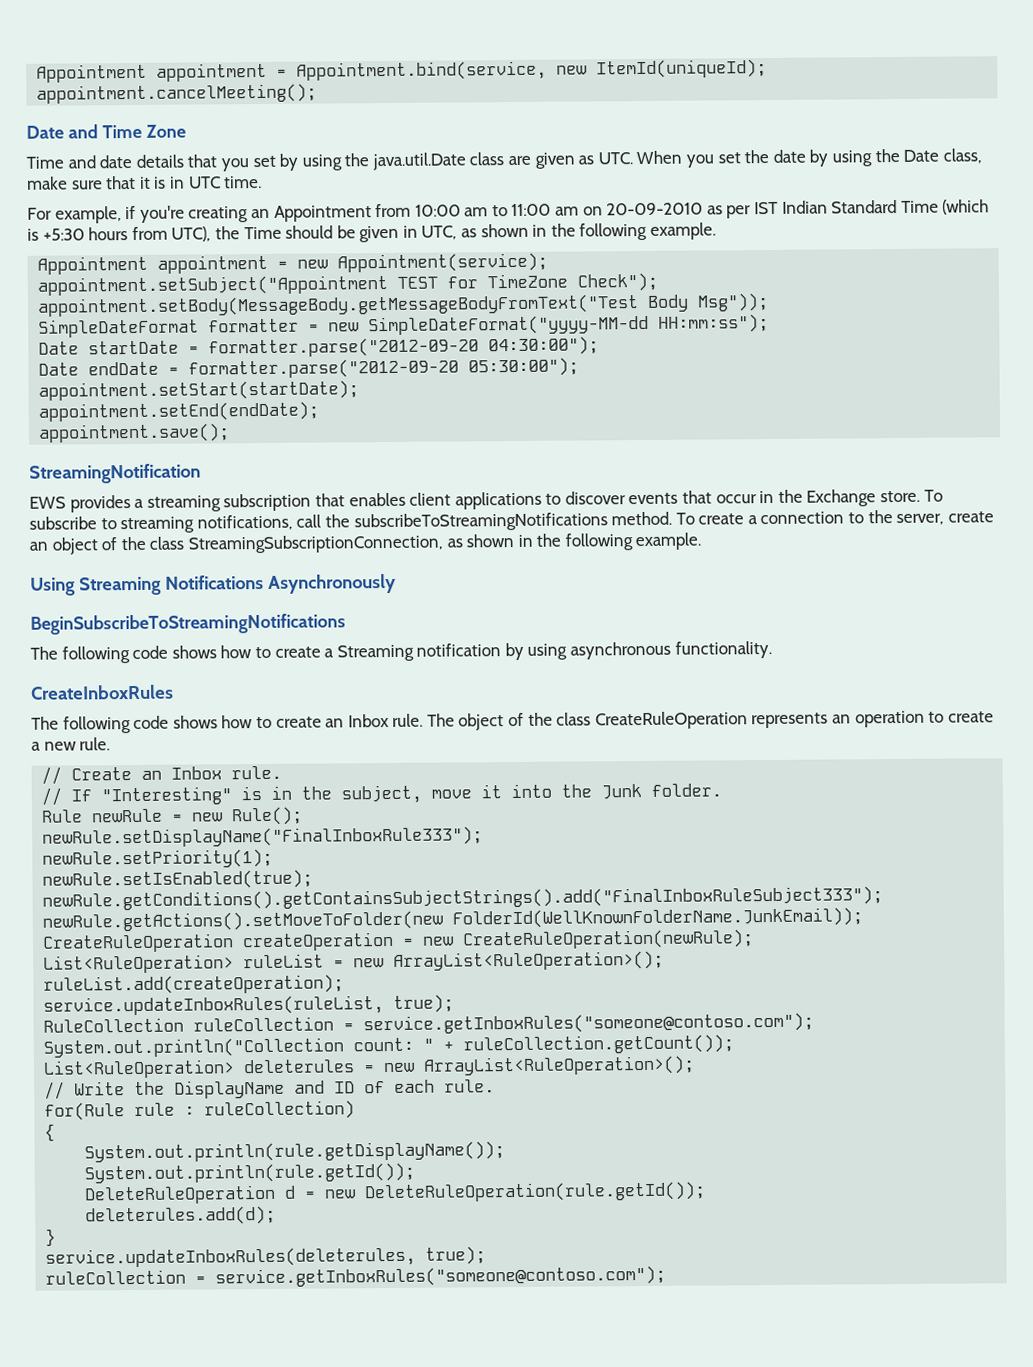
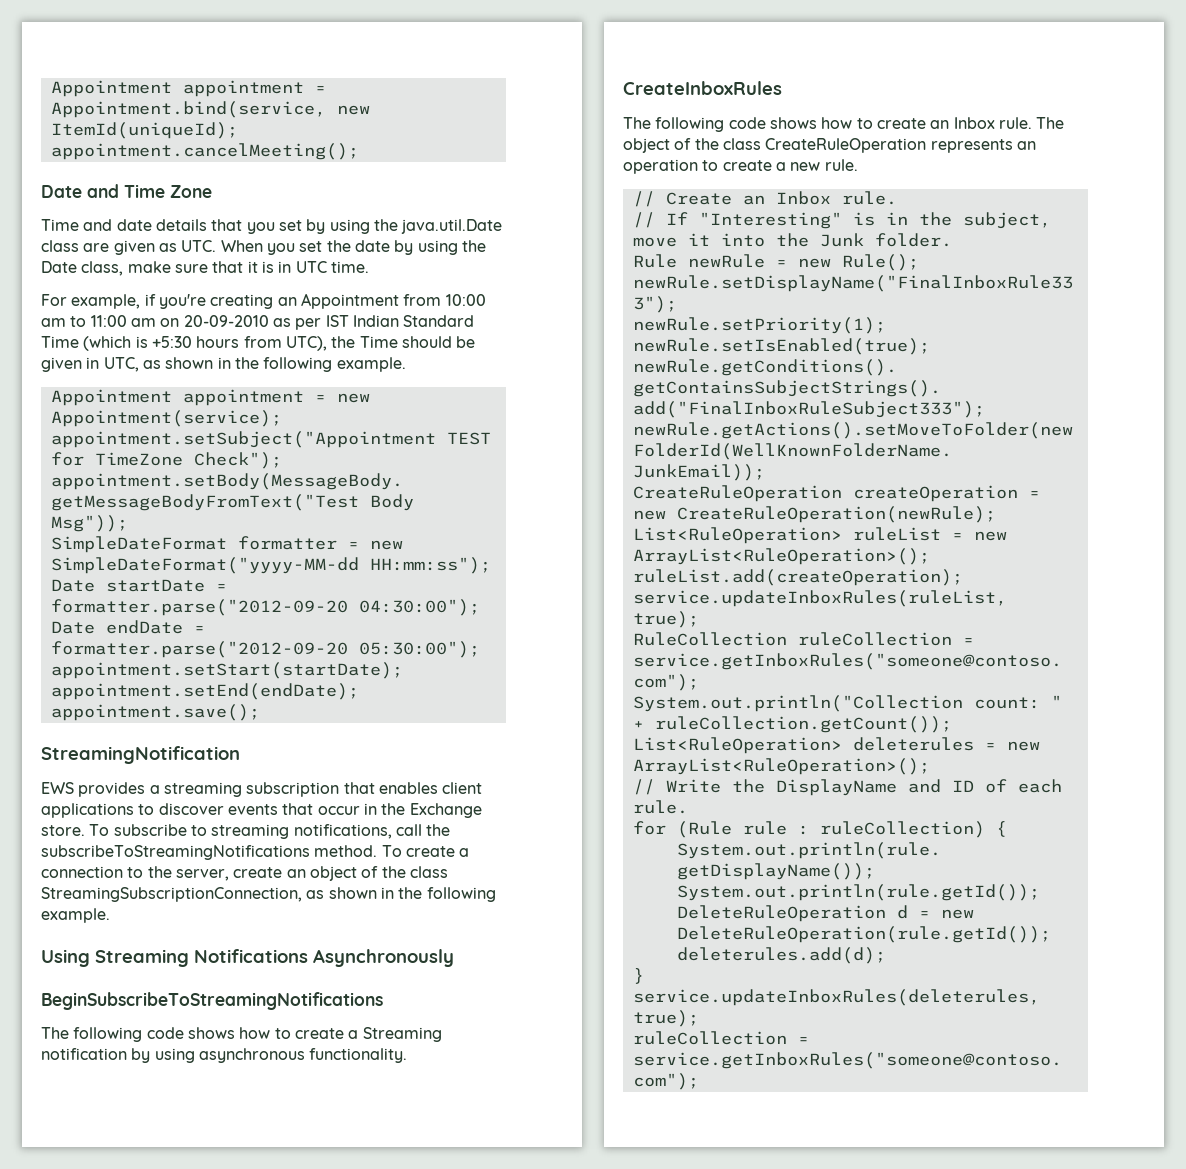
[44,1102,126,1121] for(Rule -> [632,821,732,838] for (Rule
(356, 1110) // -> (985, 829) none

